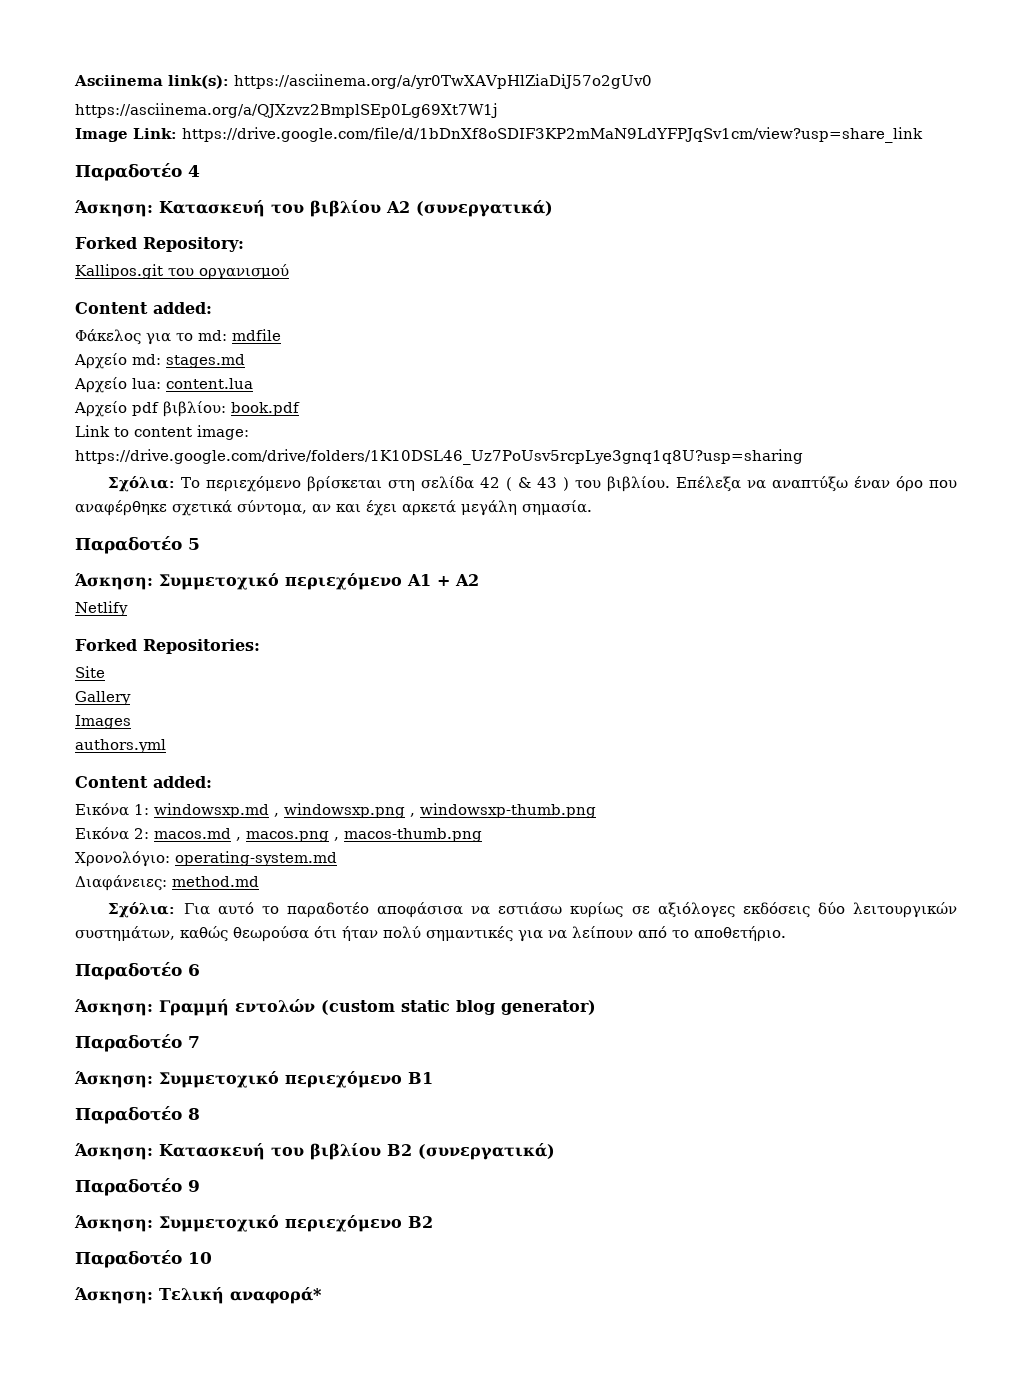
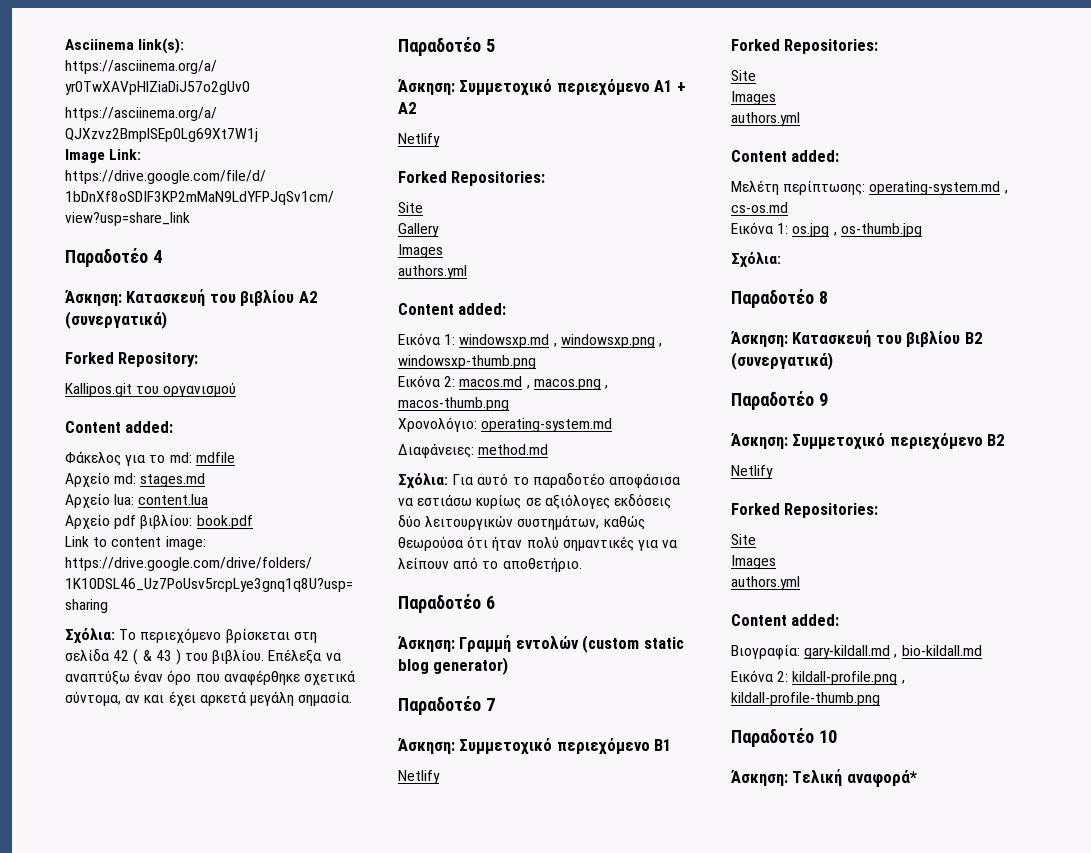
(433, 1078) none -> [398,770,440,784] [731,39,879,54] [731,70,756,81] [731,91,776,105] [731,112,800,126] [731,150,840,162] [731,180,1008,195] [731,202,788,213] [731,222,922,237] [731,252,781,268] // Netlify // Forked Repositories: // Site // Images // authors.yml // Content added: // Μελέτη περίπτωσης: operating-system.md , cs-os.md // Εικόνα 1: os.jpg , os-thumb.jpg // Σχόλια:
(433, 1222) none -> [731,465,773,479] [731,503,879,518] [731,534,756,545] [731,555,776,569] [731,576,800,590] [731,614,840,626] [731,644,982,660] [731,670,905,685] [731,692,880,706] // Netlify // Forked Repositories: // Site // Images // authors.yml // Content added: // Βιογραφία: gary-kildall.md , bio-kildall.md // Εικόνα 2: kildall-profile.png , kildall-profile-thumb.png

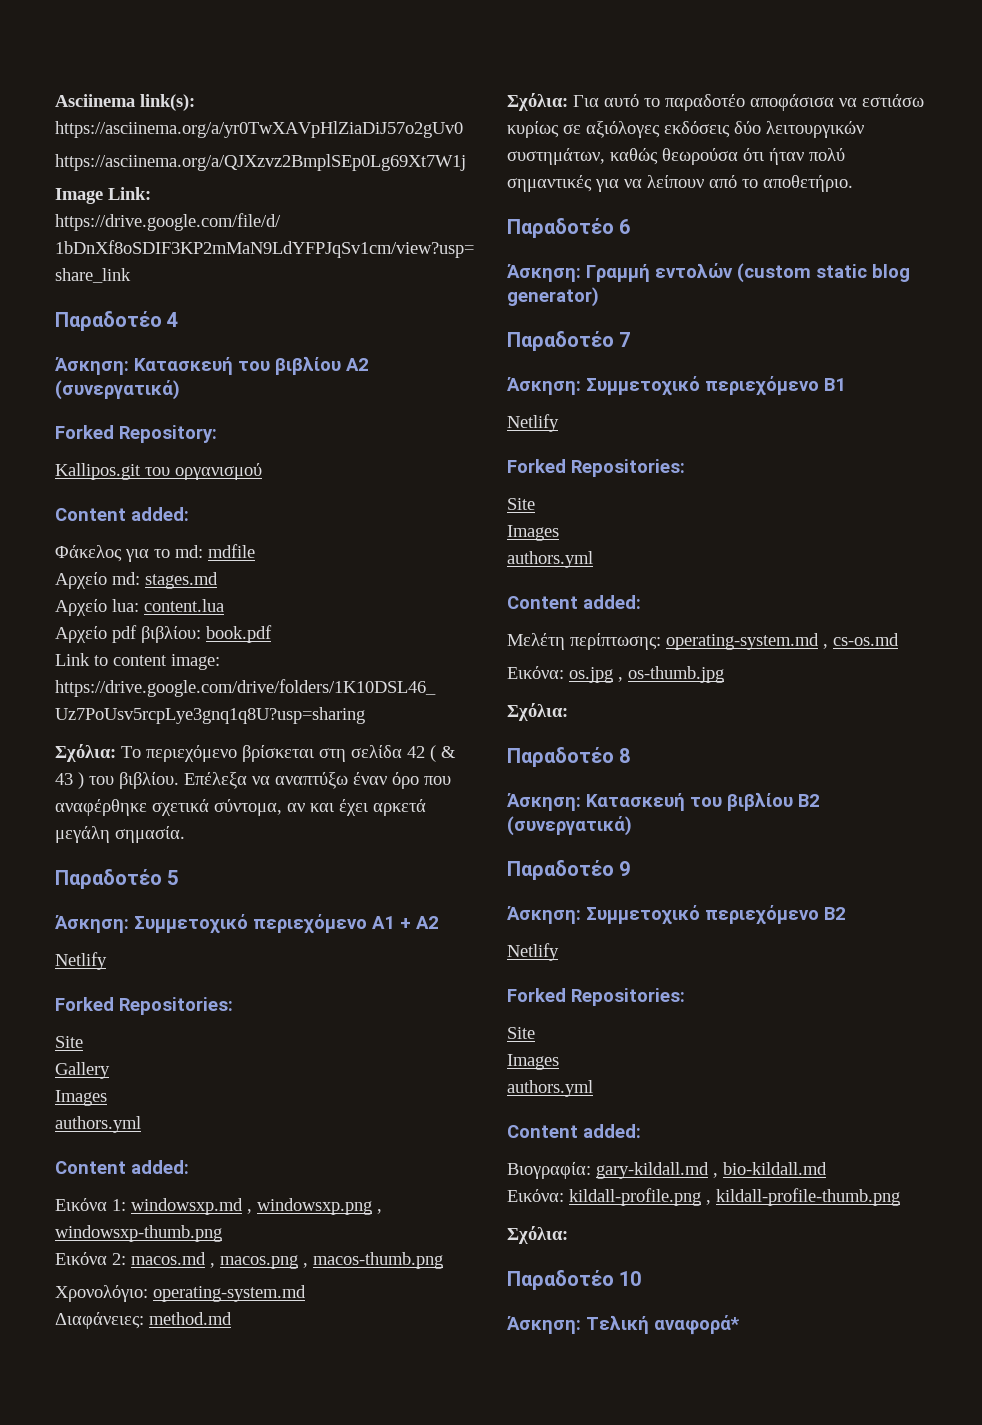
[731,222,789,234] Εικόνα 1: -> [507,666,564,679] Εικόνα:
[731,670,789,682] Εικόνα 2: -> [507,1189,564,1202] Εικόνα:
(880, 699) none -> [507,1226,568,1244] // Σχόλια:

